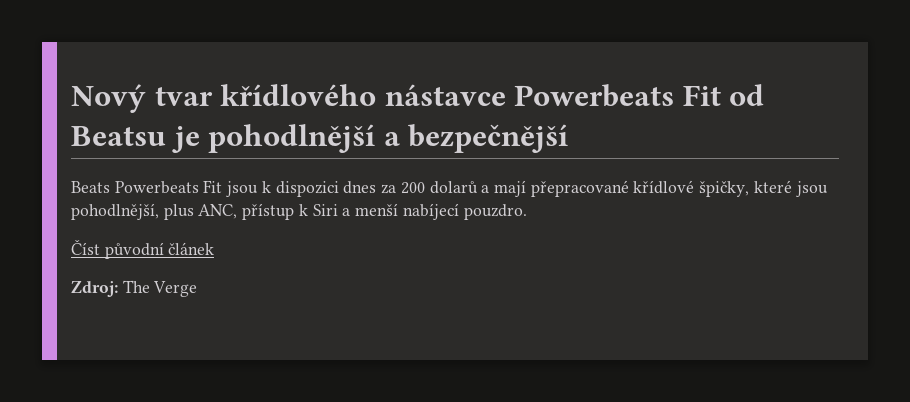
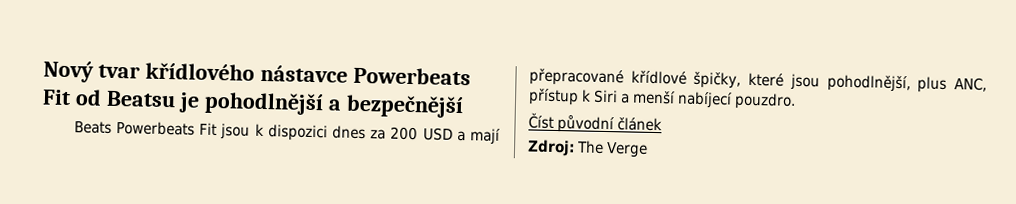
[429,181,478,194] dolarů -> [422,127,453,141] USD

